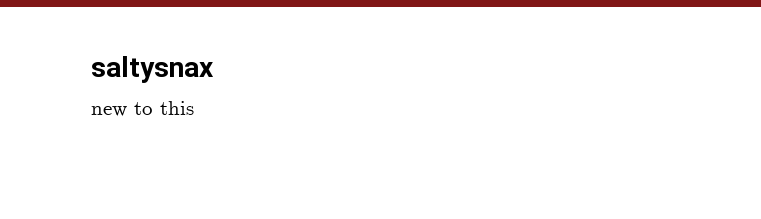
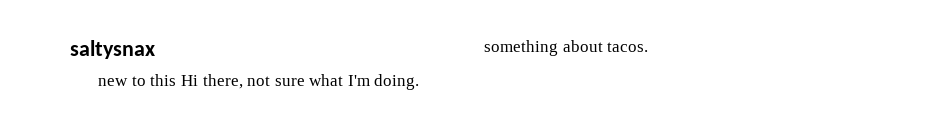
(194, 108) none -> [180,74,420,90] [484,40,649,56] Hi there, not sure what I'm doing. something about tacos.

